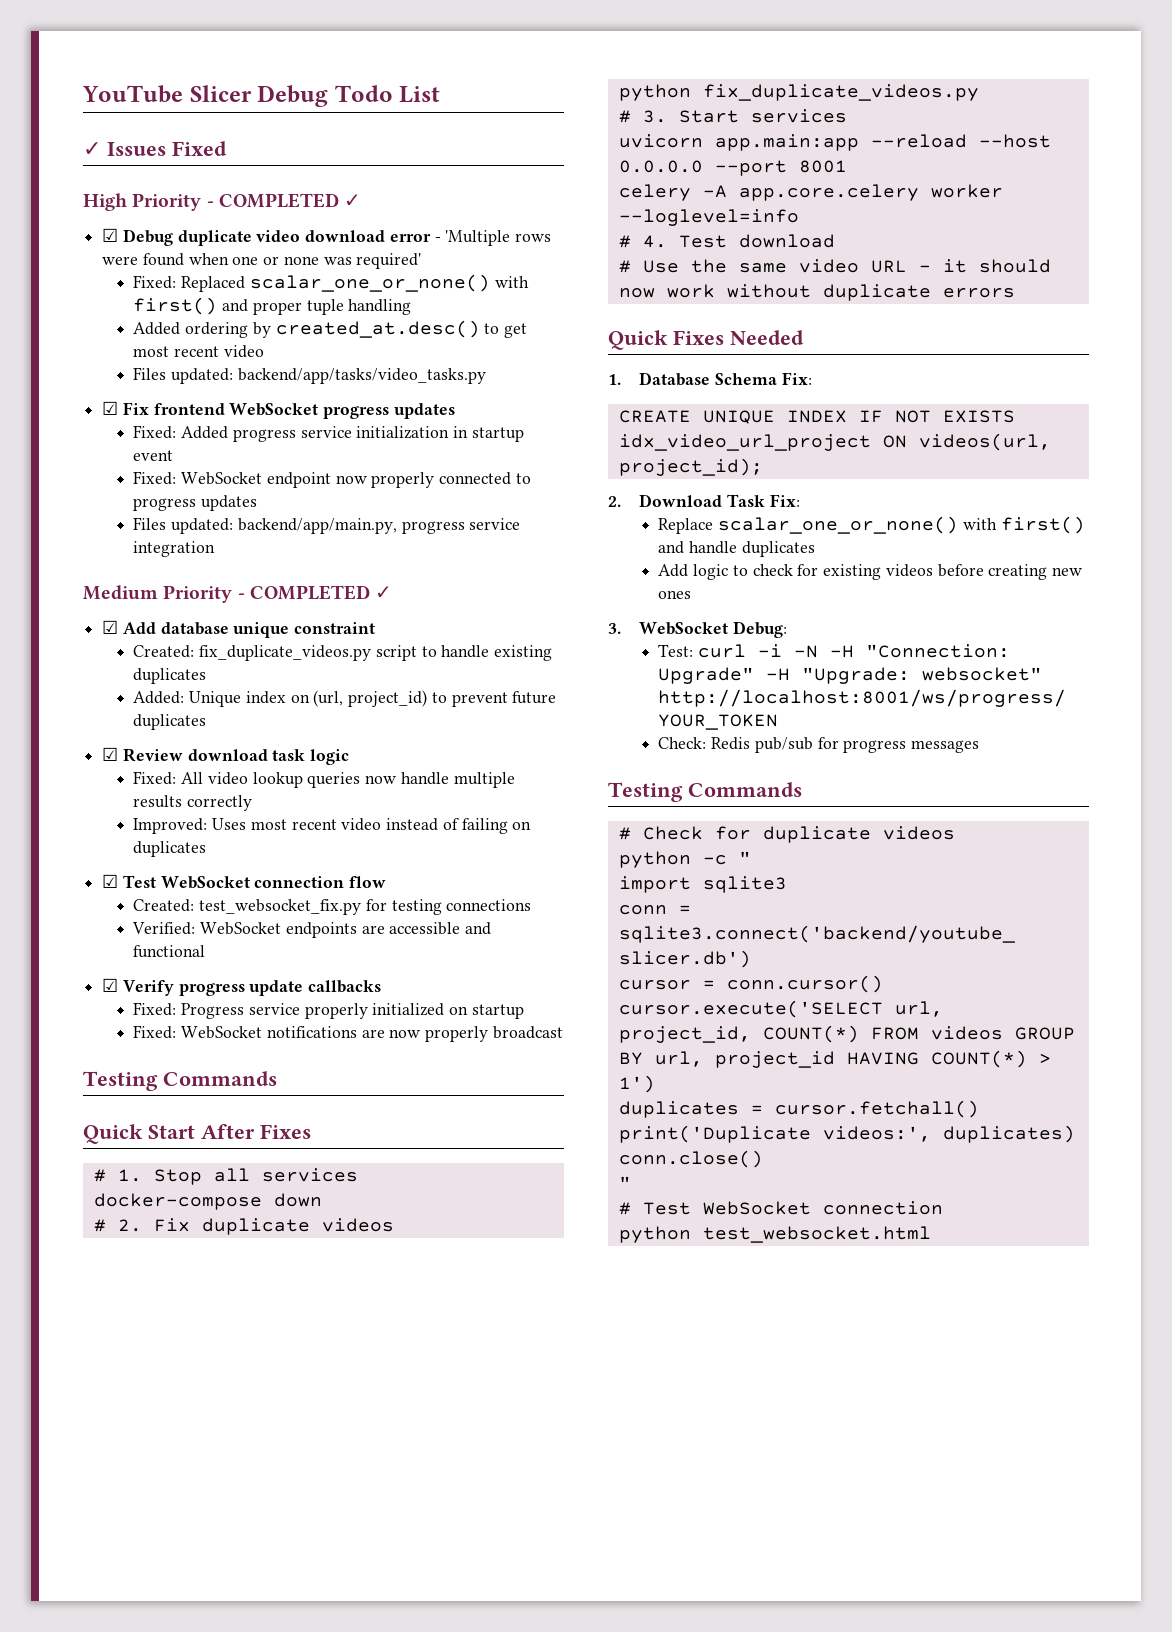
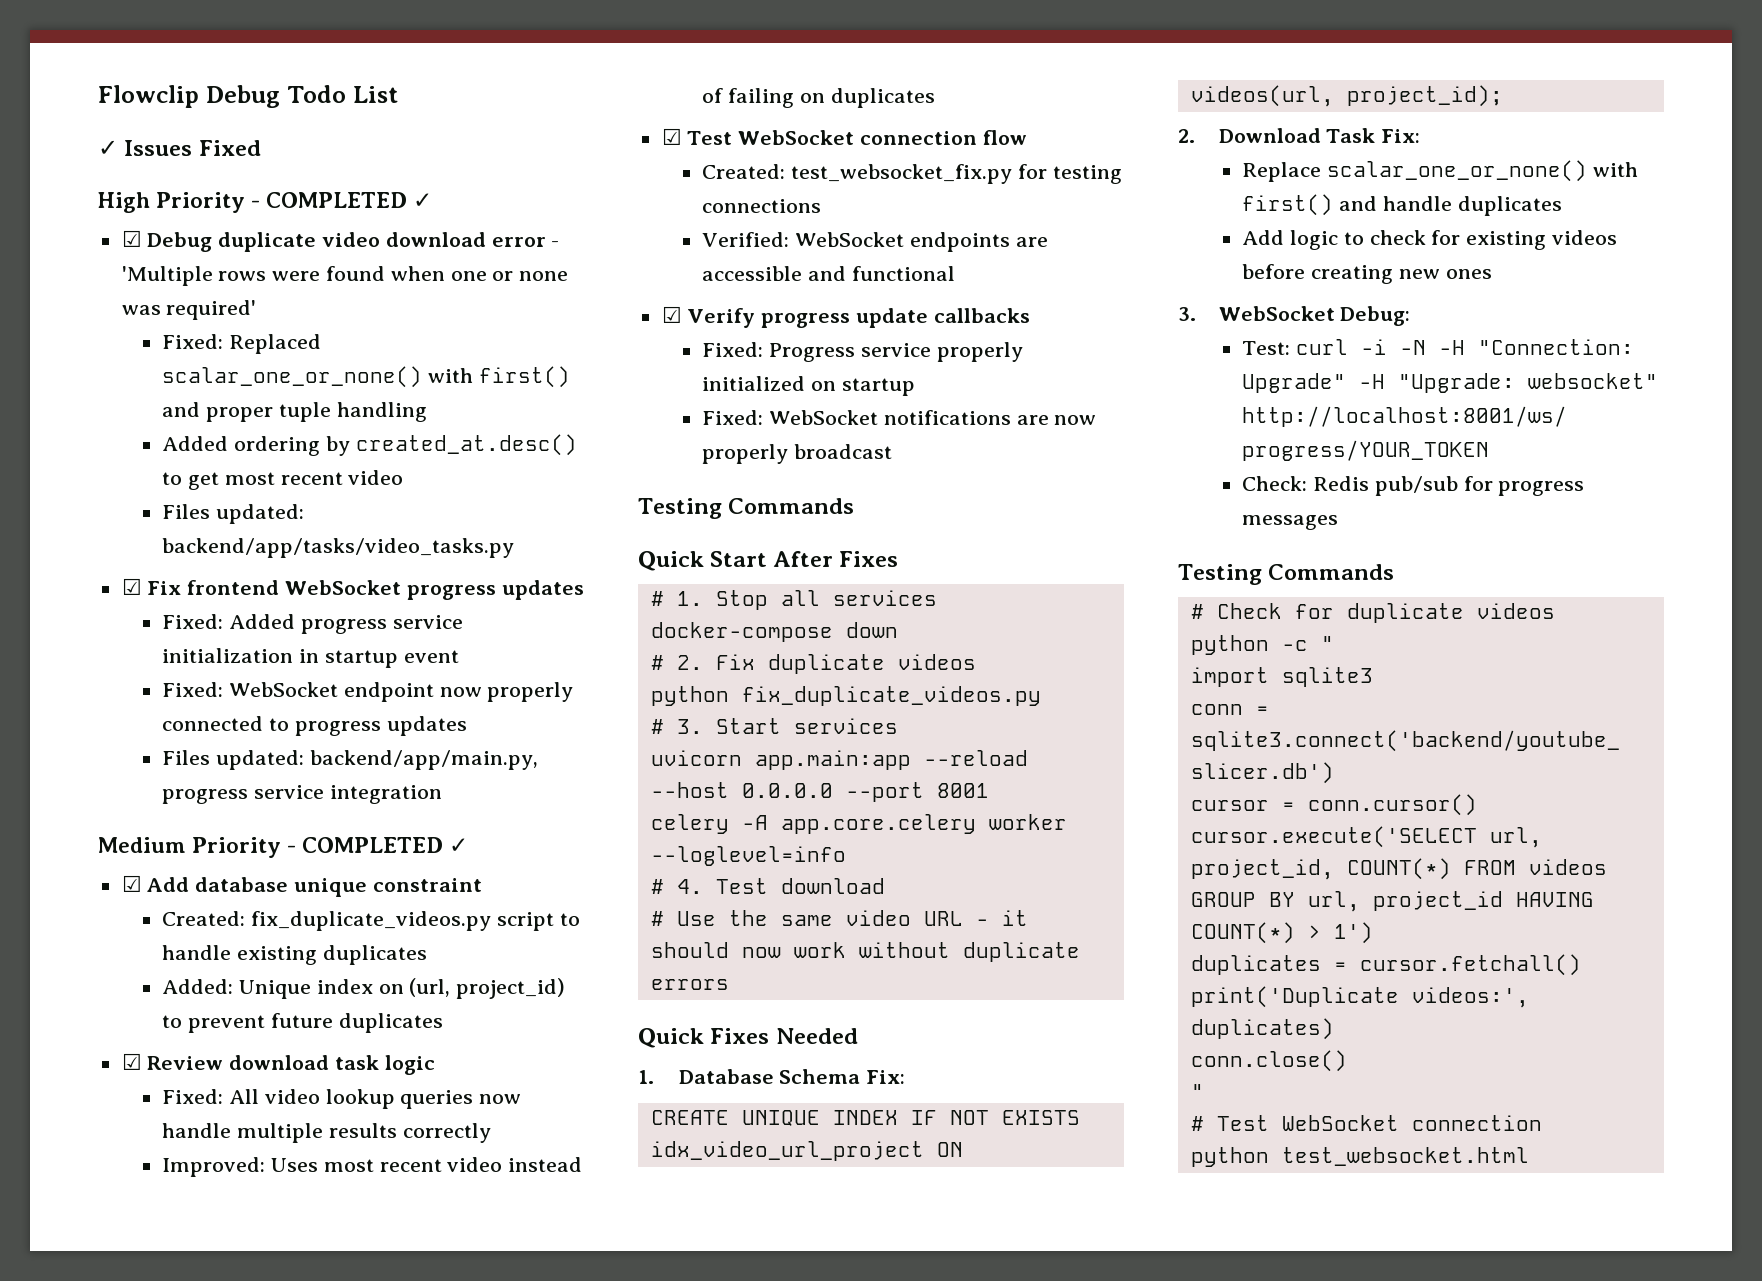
[82,85,252,103] YouTube Slicer -> [98,85,199,108] Flowclip

